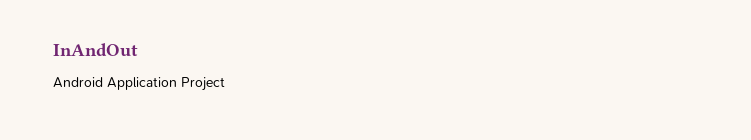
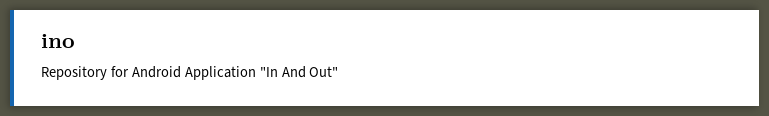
[53,43,138,57] [53,77,225,91] InAndOut // Android Application Project -> [41,34,75,48] [41,66,339,80] ino // Repository for Android Application "In And Out"

